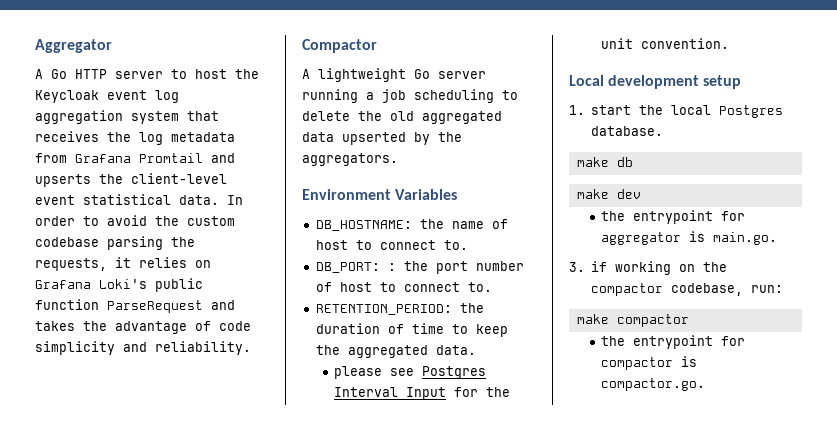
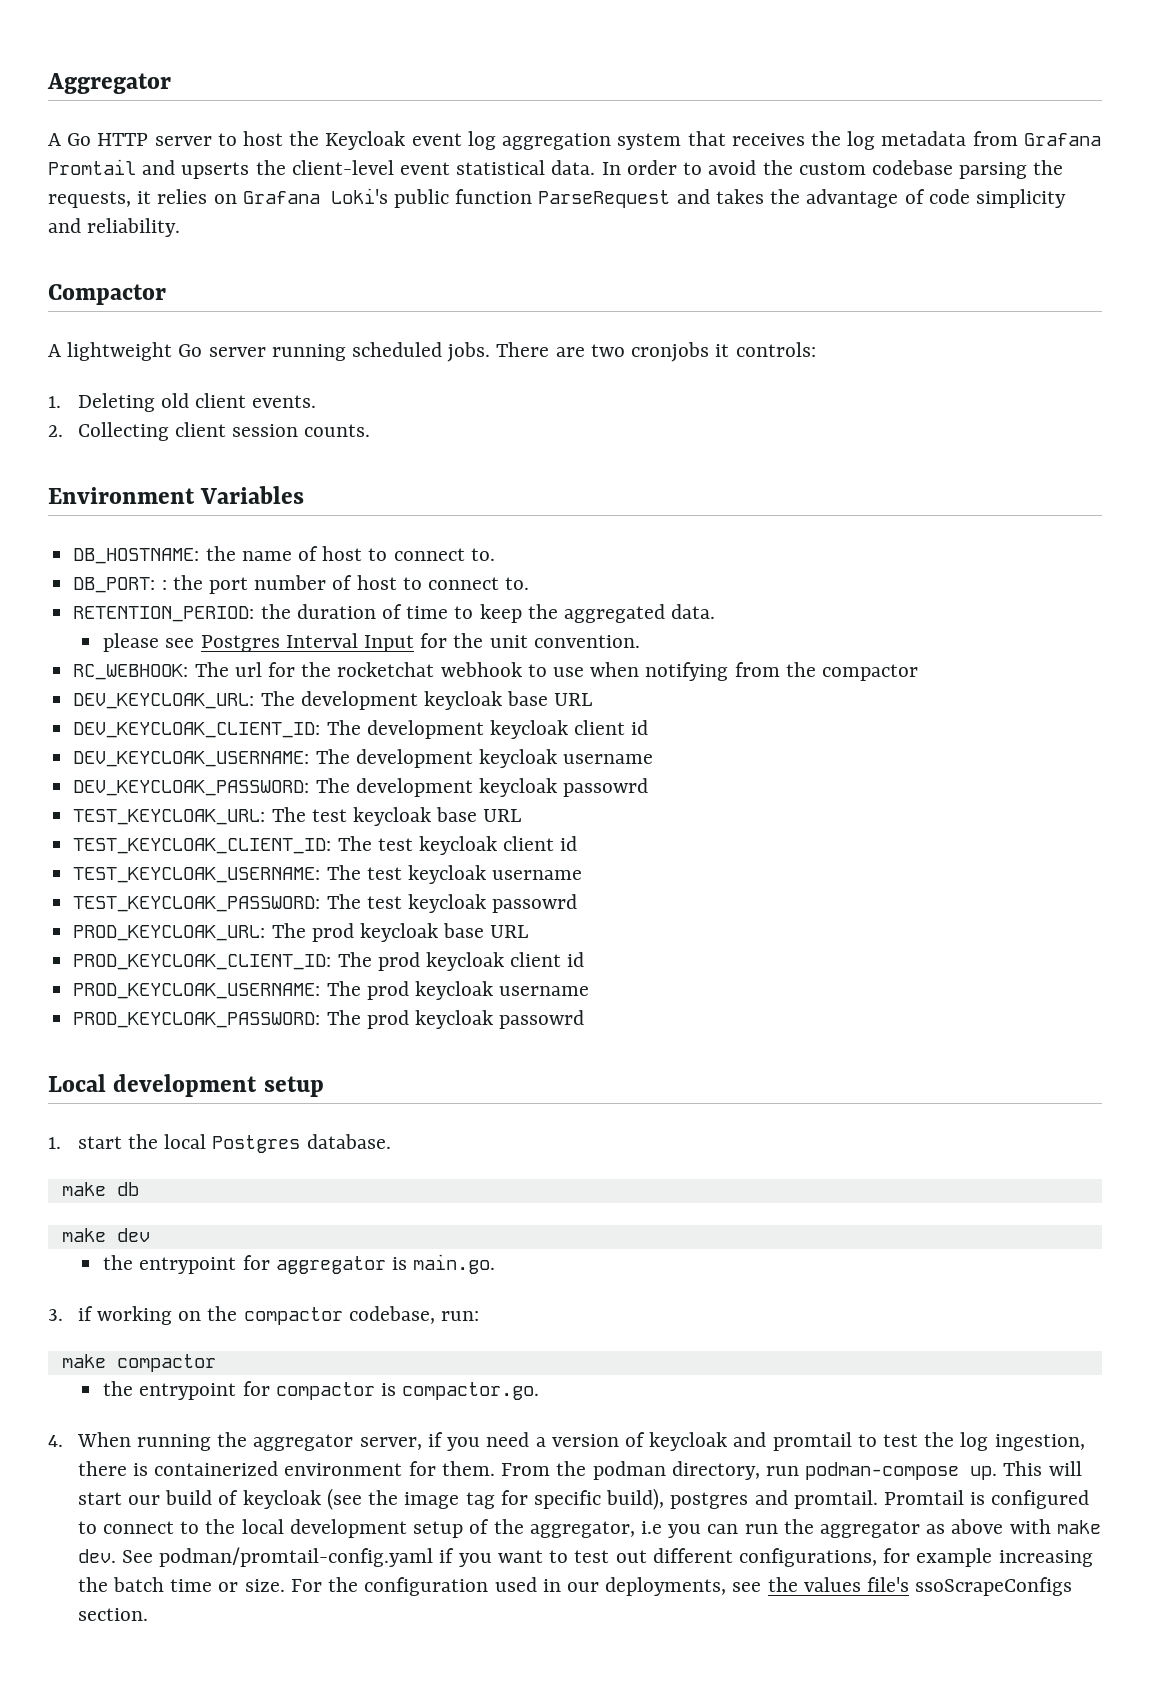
[366,89,518,103] [302,111,502,124] [302,132,462,145] [302,153,398,166] a job scheduling to delete the old aggregated data upserted by the aggregators. -> [352,342,816,362] [48,393,317,412] [48,422,371,441] scheduled jobs. There are two cronjobs it controls: // 1. Deleting old client events. // 2. Collecting client session counts.
(730, 43) none -> [73,662,919,681] [73,691,593,710] [73,720,649,739] [73,749,654,768] [73,778,649,797] [73,807,522,826] [73,836,578,855] [73,865,583,884] [73,894,578,913] [73,923,529,942] [73,952,585,971] [73,981,590,1000] [73,1010,585,1029] // RC_WEBHOOK: The url for the rocketchat webhook to use when notifying from the compactor // DEV_KEYCLOAK_URL: The development keycloak base URL // DEV_KEYCLOAK_CLIENT_ID: The development keycloak client id // DEV_KEYCLOAK_USERNAME: The development keycloak username // DEV_KEYCLOAK_PASSWORD: The development keycloak passowrd // TEST_KEYCLOAK_URL: The test keycloak base URL // TEST_KEYCLOAK_CLIENT_ID: The test keycloak client id // TEST_KEYCLOAK_USERNAME: The test keycloak username // TEST_KEYCLOAK_PASSWORD: The test keycloak passowrd // PROD_KEYCLOAK_URL: The prod keycloak base URL // PROD_KEYCLOAK_CLIENT_ID: The prod keycloak client id // PROD_KEYCLOAK_USERNAME: The prod keycloak username // PROD_KEYCLOAK_PASSWORD: The prod keycloak passowrd
(706, 384) none -> [48,1432,1085,1451] [77,1461,1082,1480] [77,1488,1090,1510] [77,1519,1101,1538] [77,1547,1093,1567] [77,1577,1073,1596] [77,1608,148,1621] // 4. When running the aggregator server, if you need a version of keycloak and promtail to test the log ingestion, there is containerized environment for them. From the podman directory, run podman-compose up. This will start our build of keycloak (see the image tag for specific build), postgres and promtail. Promtail is configured to connect to the local development setup of the aggregator, i.e you can run the aggregator as above with make dev. See podman/promtail-config.yaml if you want to test out different configurations, for example increasing the batch time or size. For the configuration used in our deployments, see the values file's ssoScrapeConfigs section.

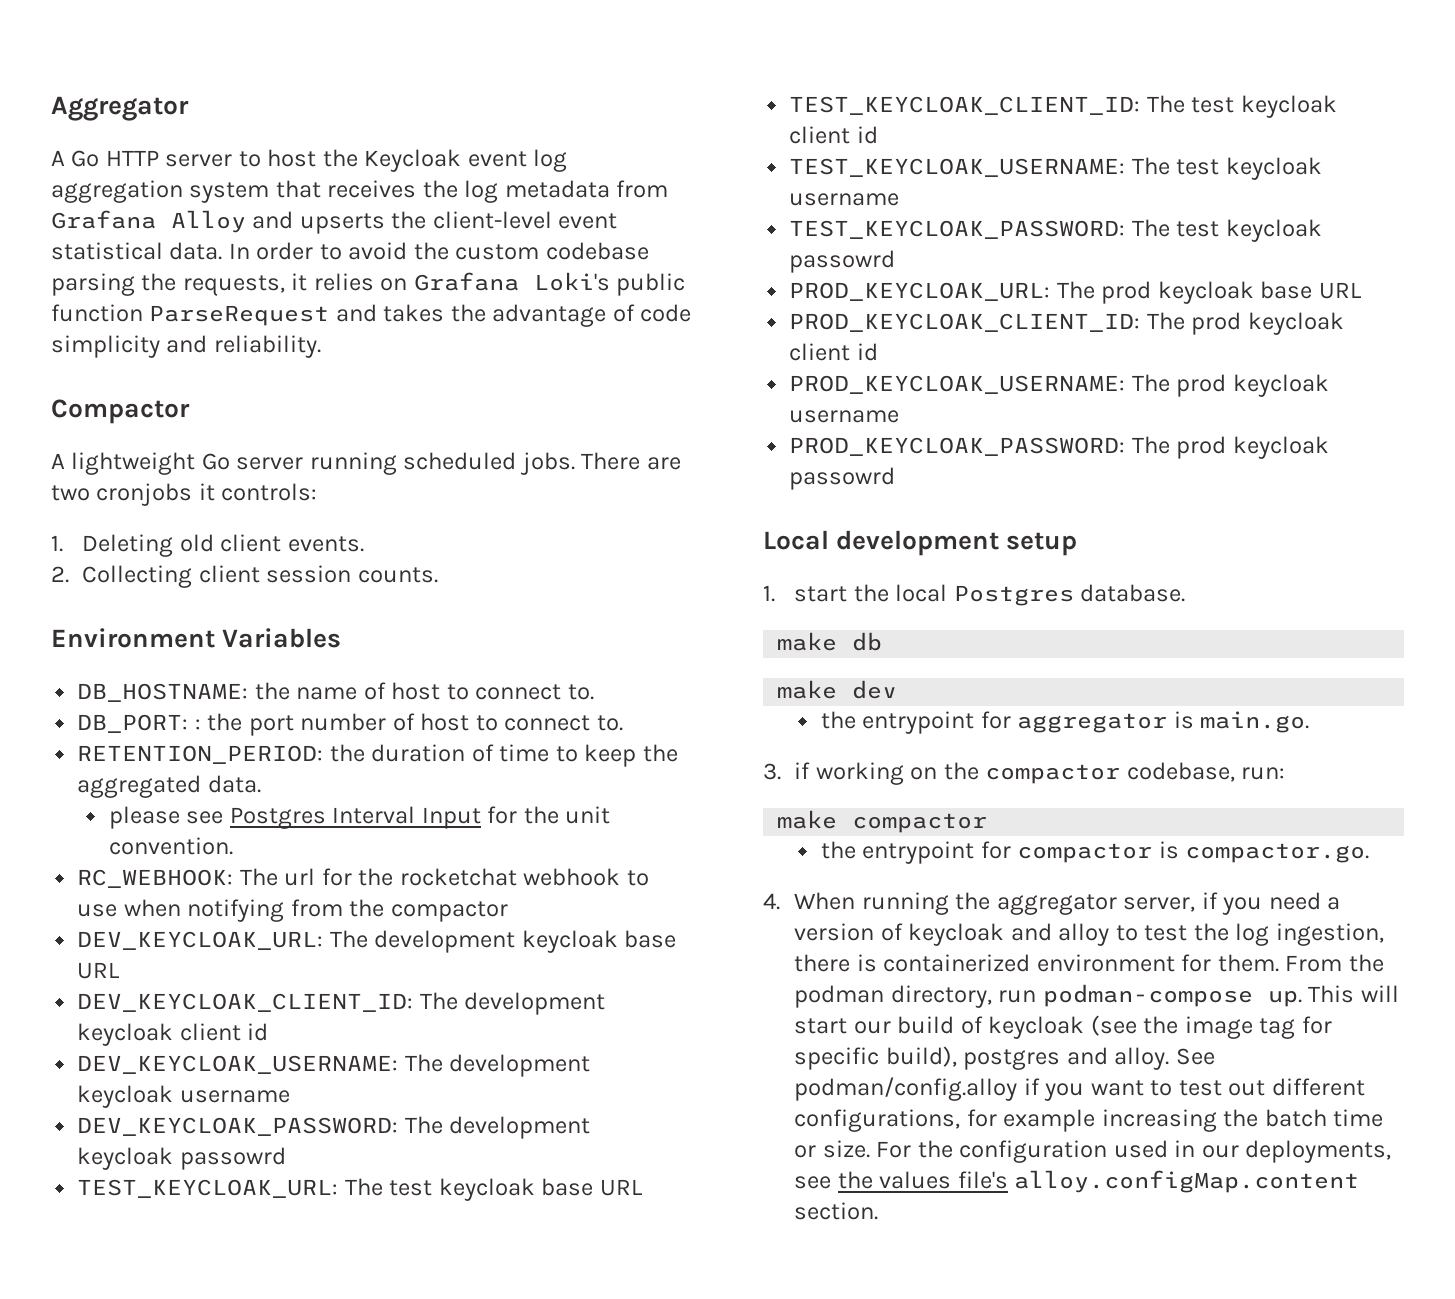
[48,159,136,175] Promtail -> [171,210,246,233] Alloy
[772,1432,852,1451] promtail -> [1058,923,1110,946] alloy
[793,1490,1090,1509] [77,1519,1101,1538] [77,1547,434,1567] promtail. Promtail is configured to connect to the local development setup of the aggregator, i.e you can run the aggregator as above with make dev. See podman/promtail-config.yaml -> [1114,1047,1215,1070] [794,1077,1018,1101] alloy. See podman/config.alloy
[915,1577,1073,1596] ssoScrapeConfigs -> [1014,1170,1360,1193] alloy.configMap.content

